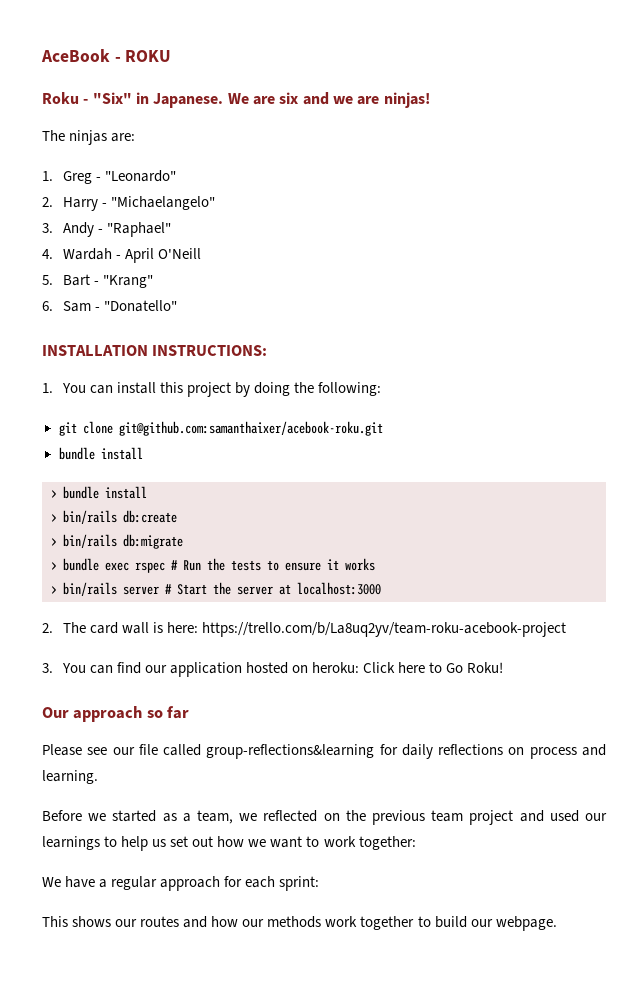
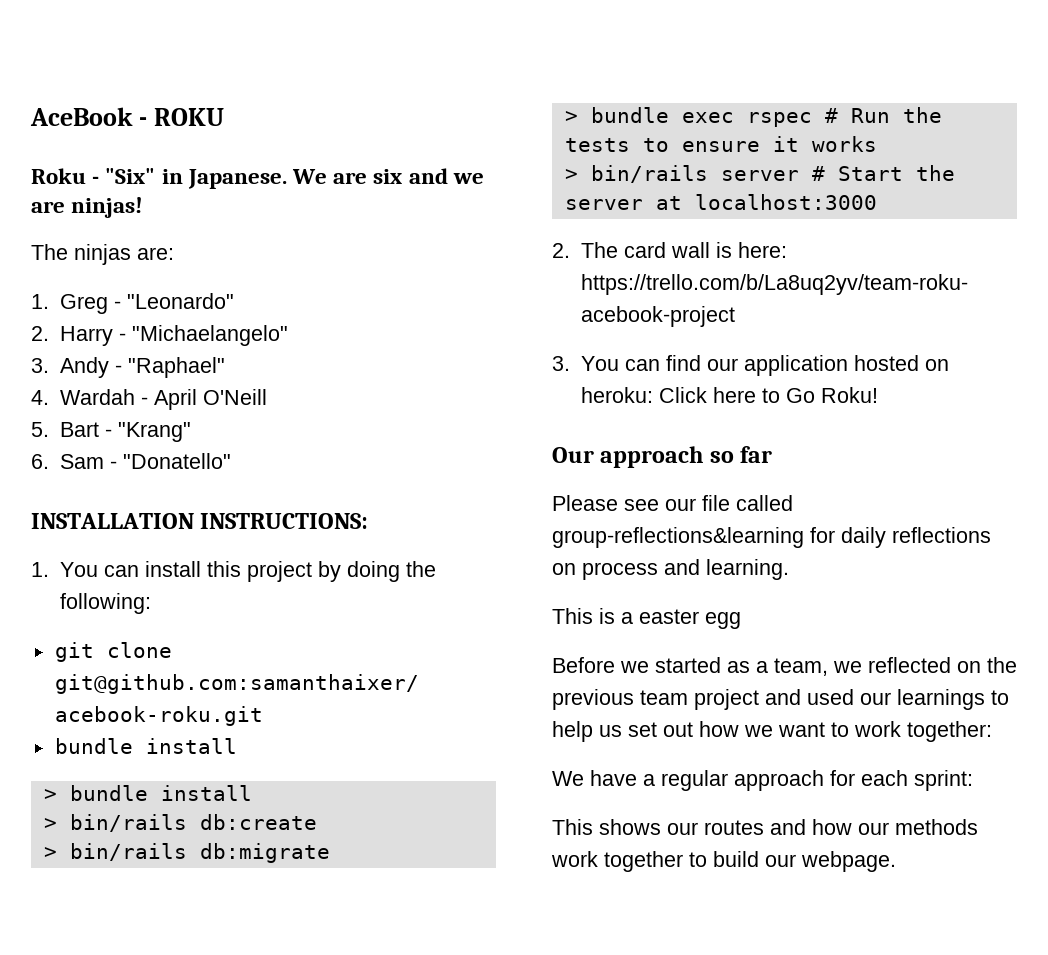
(98, 777) none -> [552,608,741,629] // This is a easter egg

